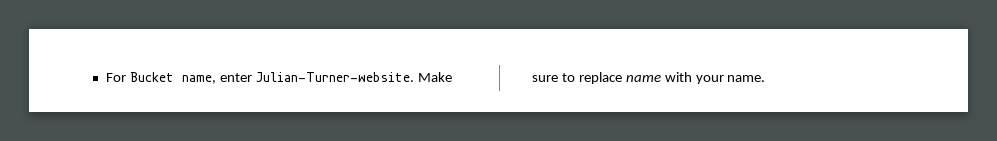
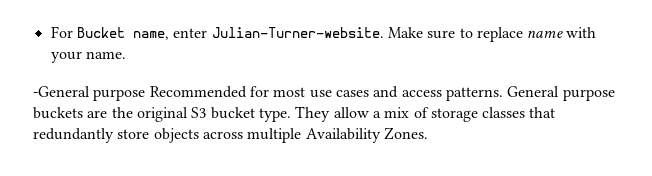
(766, 78) none -> [33,86,615,101] [33,106,556,122] [33,127,428,143] // -General purpose Recommended for most use cases and access patterns. General purpose buckets are the original S3 bucket type. They allow a mix of storage classes that redundantly store objects across multiple Availability Zones.

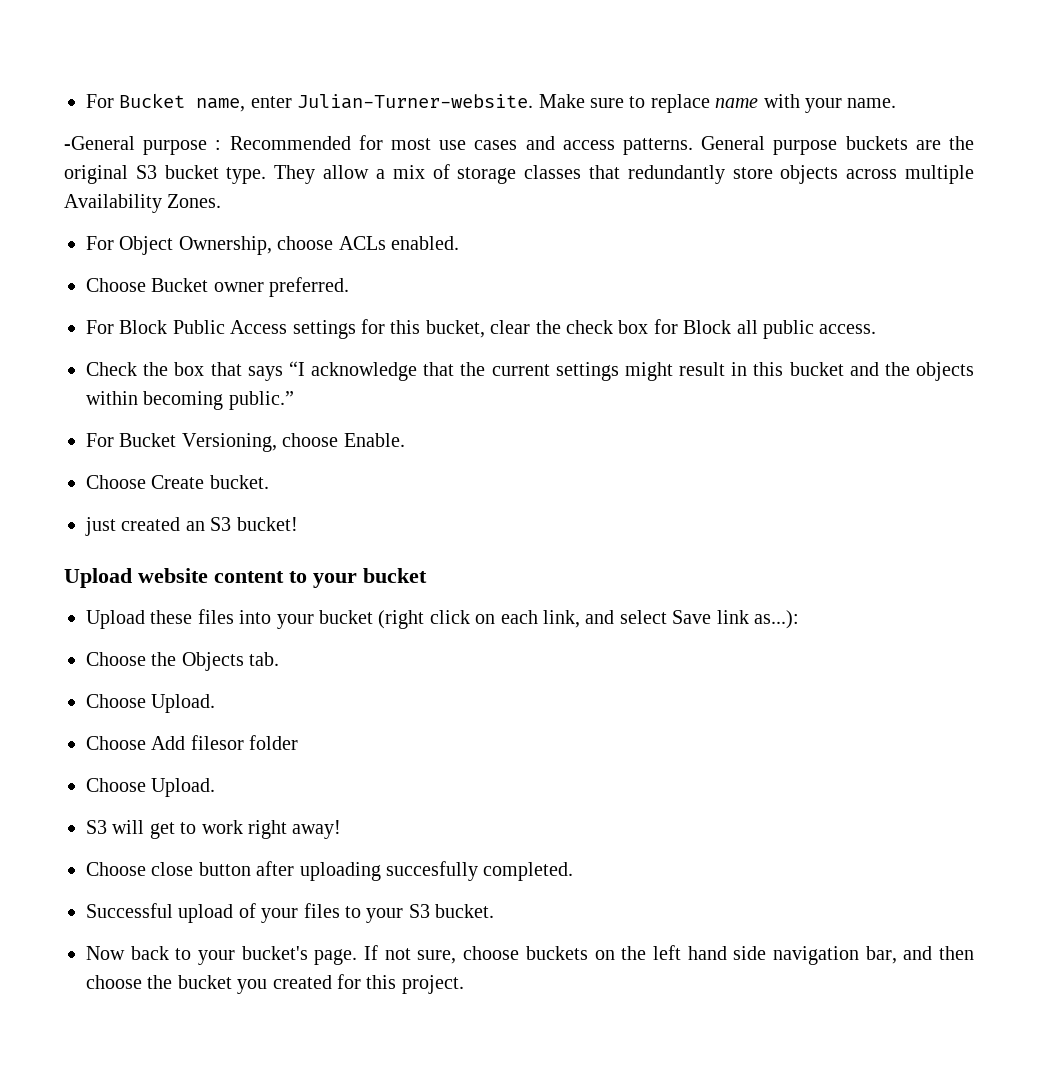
(146, 95) none -> [215,140,222,150] :
(428, 133) none -> [86,236,459,255] [86,277,350,297] [86,319,877,339] [86,361,974,381] [86,391,294,410] [86,433,405,452] [86,475,269,489] [85,517,298,536] [64,568,427,588] [86,609,799,629] [86,652,280,671] [86,694,216,713] [86,735,299,750] [86,778,216,797] [86,820,342,839] [86,861,574,881] [86,903,495,923] [86,945,975,965] [86,974,464,994] // For Object Ownership, choose ACLs enabled. // Choose Bucket owner preferred. // For Block Public Access settings for this bucket, clear the check box for Block all public access. // Check the box that says “I acknowledge that the current settings might result in this bucket and the objects within becoming public.” // For Bucket Versioning, choose Enable. // Choose Create bucket. // just created an S3 bucket! // Upload website content to your bucket // Upload these files into your bucket (right click on each link, and select Save link as...): // Choose the Objects tab. // Choose Upload. // Choose Add filesor folder // Choose Upload. // S3 will get to work right away! // Choose close button after uploading succesfully completed. // Successful upload of your files to your S3 bucket. // Now back to your bucket's page. If not sure, choose buckets on the left hand side navigation bar, and then choose the bucket you created for this project.

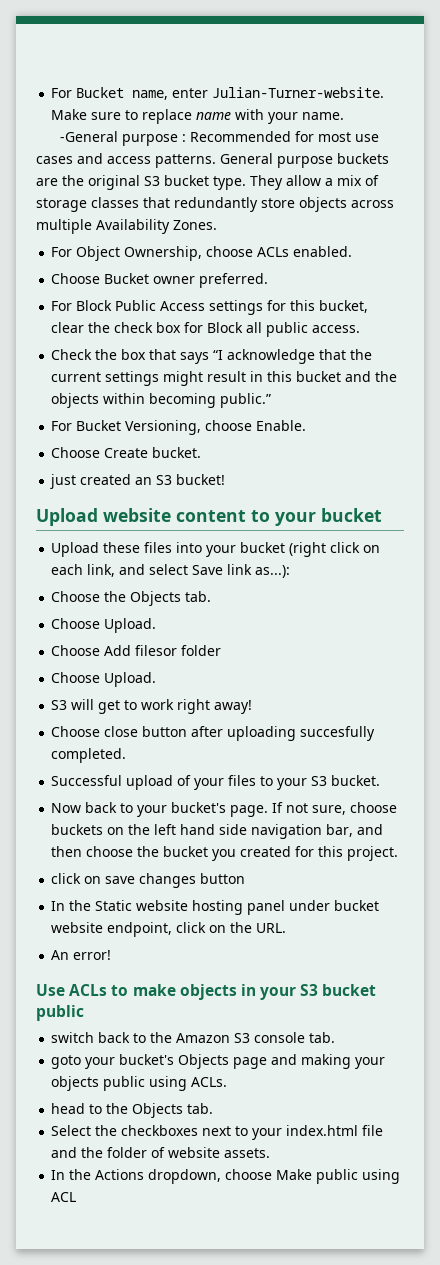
(464, 984) none -> [51,873,246,888] [51,900,380,915] [51,922,287,937] [51,950,112,960] [36,984,377,1000] [36,1005,84,1021] [51,1032,336,1043] [51,1054,386,1069] [51,1076,228,1091] [51,1103,214,1118] [51,1125,384,1140] [51,1147,271,1158] [51,1169,401,1184] [51,1192,77,1202] // click on save changes button // In the Static website hosting panel under bucket website endpoint, click on the URL. // An error! // Use ACLs to make objects in your S3 bucket public // switch back to the Amazon S3 console tab. // goto your bucket's Objects page and making your objects public using ACLs. // head to the Objects tab. // Select the checkboxes next to your index.html file and the folder of website assets. // In the Actions dropdown, choose Make public using ACL

